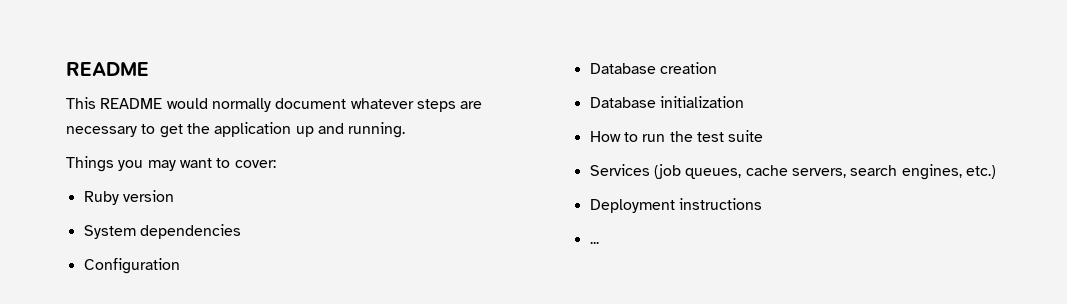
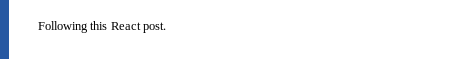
[66,62,149,76] [66,97,483,112] [66,122,406,138] [66,156,276,172] [83,190,174,205] [83,224,241,239] [83,258,180,274] [589,62,717,74] [589,96,744,108] [589,130,764,142] [589,164,996,180] [589,198,762,213] [589,241,599,244] README // This README would normally document whatever steps are necessary to get the application up and running. // Things you may want to cover: // Ruby version // System dependencies // Configuration // Database creation // Database initialization // How to run the test suite // Services (job queues, cache servers, search engines, etc.) // Deployment instructions // ... -> [38,21,167,33] Following this React post.

